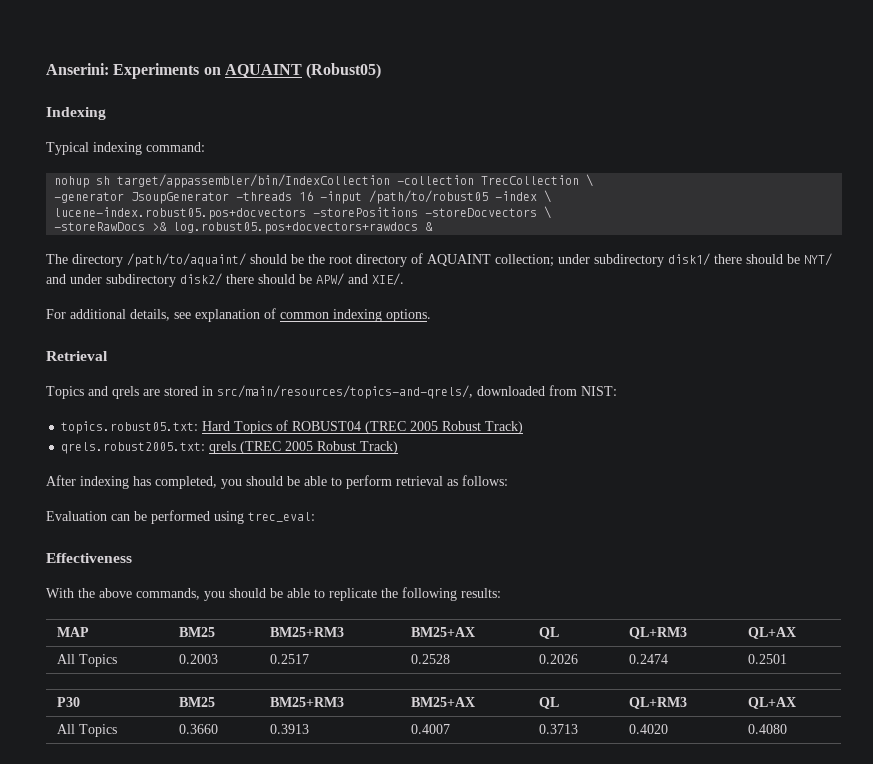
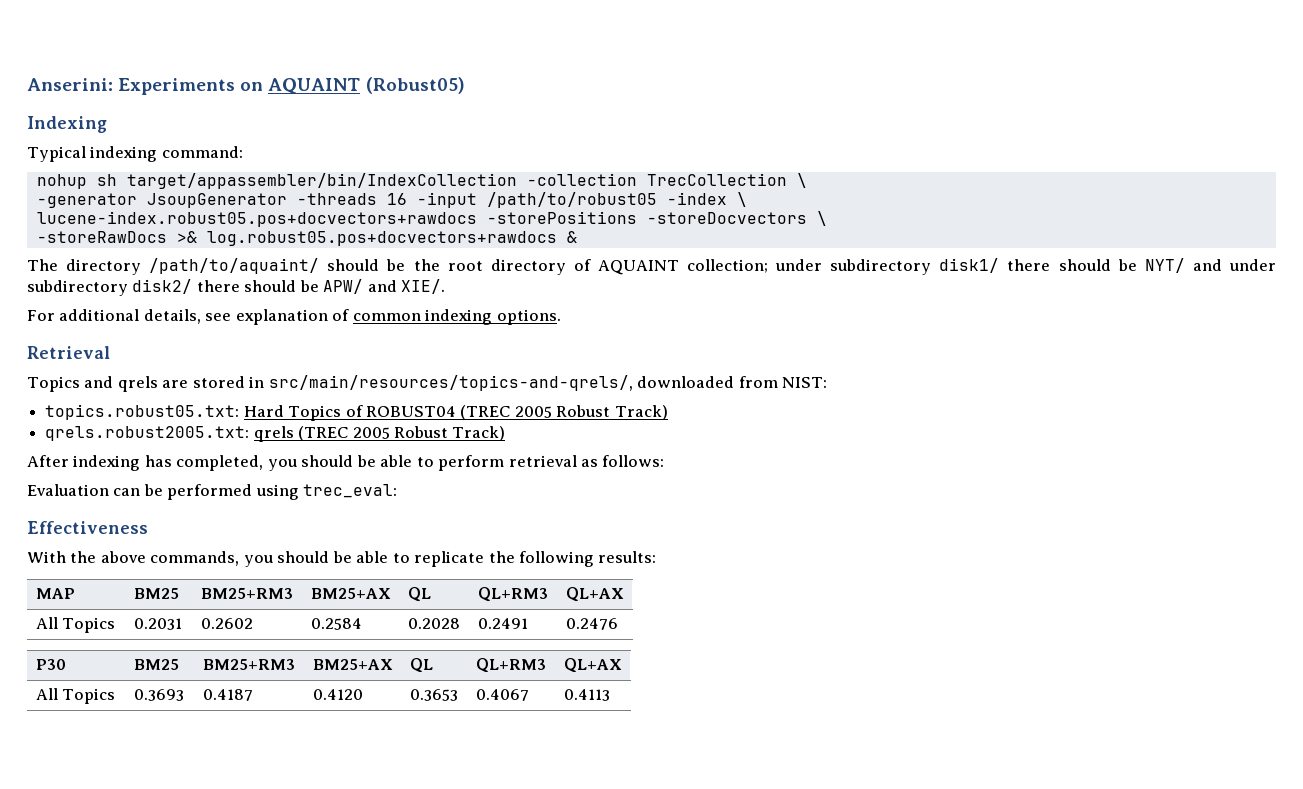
[54,207,307,220] lucene-index.robust05.pos+docvectors -> [36,211,477,227] lucene-index.robust05.pos+docvectors+rawdocs
[179,654,219,664] [270,654,310,664] [411,654,451,664] [539,654,579,664] [629,654,669,664] [748,654,788,664] 0.2003 | 0.2517 | 0.2528 | 0.2026 | 0.2474 | 0.2501 -> [133,618,182,630] [200,618,253,629] [310,618,362,630] [407,618,460,629] [477,618,528,629] [565,618,618,630] 0.2031 | 0.2602 | 0.2584 | 0.2028 | 0.2491 | 0.2476
[179,724,219,734] [270,724,310,734] [411,724,451,734] [539,724,579,734] [629,724,669,734] [748,724,788,734] 0.3660 | 0.3913 | 0.4007 | 0.3713 | 0.4020 | 0.4080 -> [133,689,184,701] [202,689,253,701] [312,689,363,700] [409,689,458,701] [475,689,529,701] [563,689,610,701] 0.3693 | 0.4187 | 0.4120 | 0.3653 | 0.4067 | 0.4113

